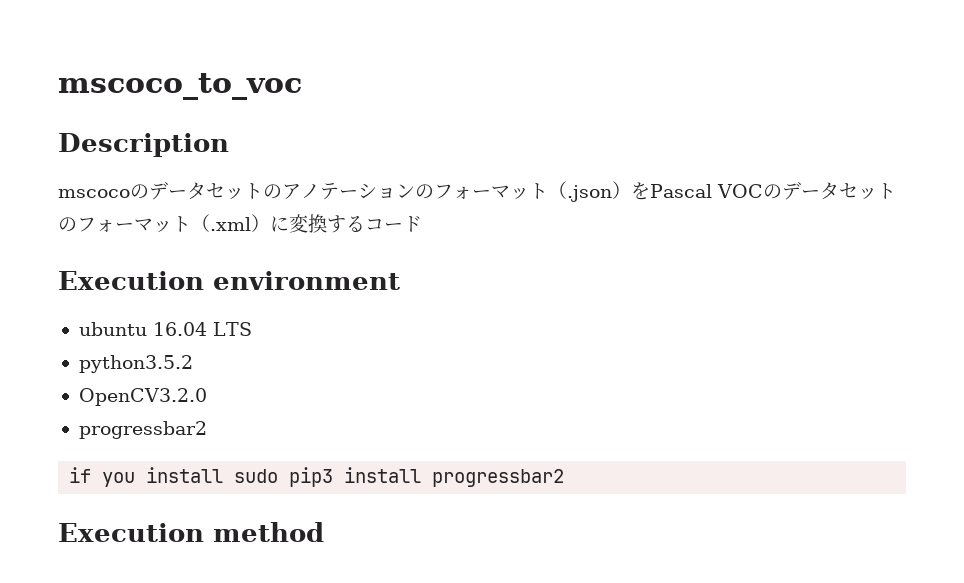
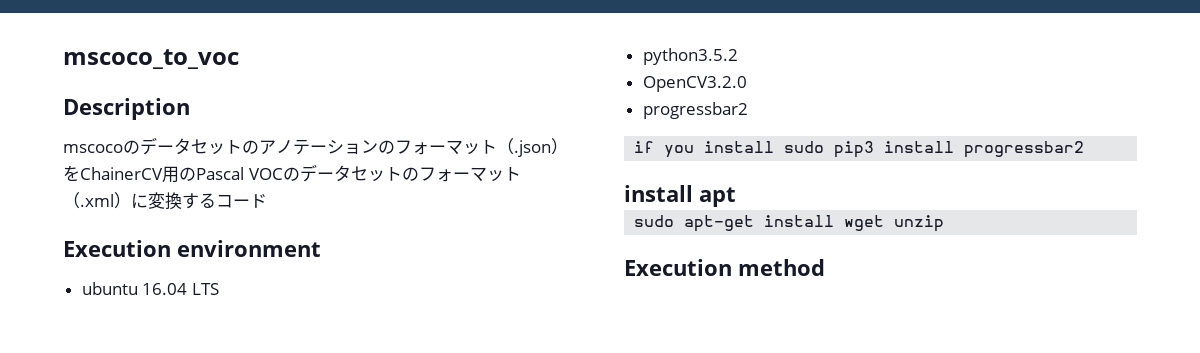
(650, 191) none -> [80,166,196,183] ChainerCV用の
(565, 478) none -> [624,185,736,207] [634,215,945,232] // install apt // sudo apt-get install wget unzip

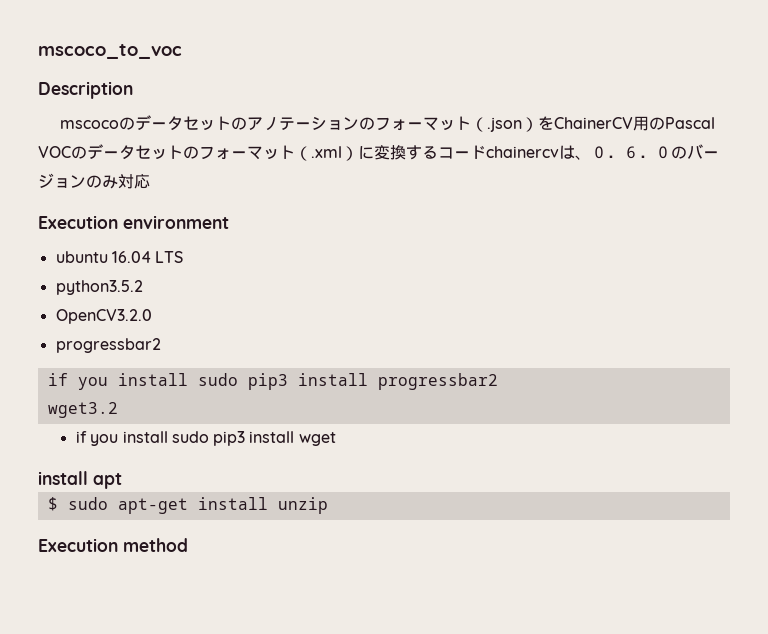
(267, 201) none -> [486,144,719,160] [38,173,150,189] chainercvは、０．６．０のバージョンのみ対応
(1085, 149) none -> [47,402,118,418] [75,431,336,446] // wget3.2 // if you install sudo pip3 install wget
(736, 197) none -> [47,497,58,511] $
[844,215,885,231] wget -> (268, 503) none

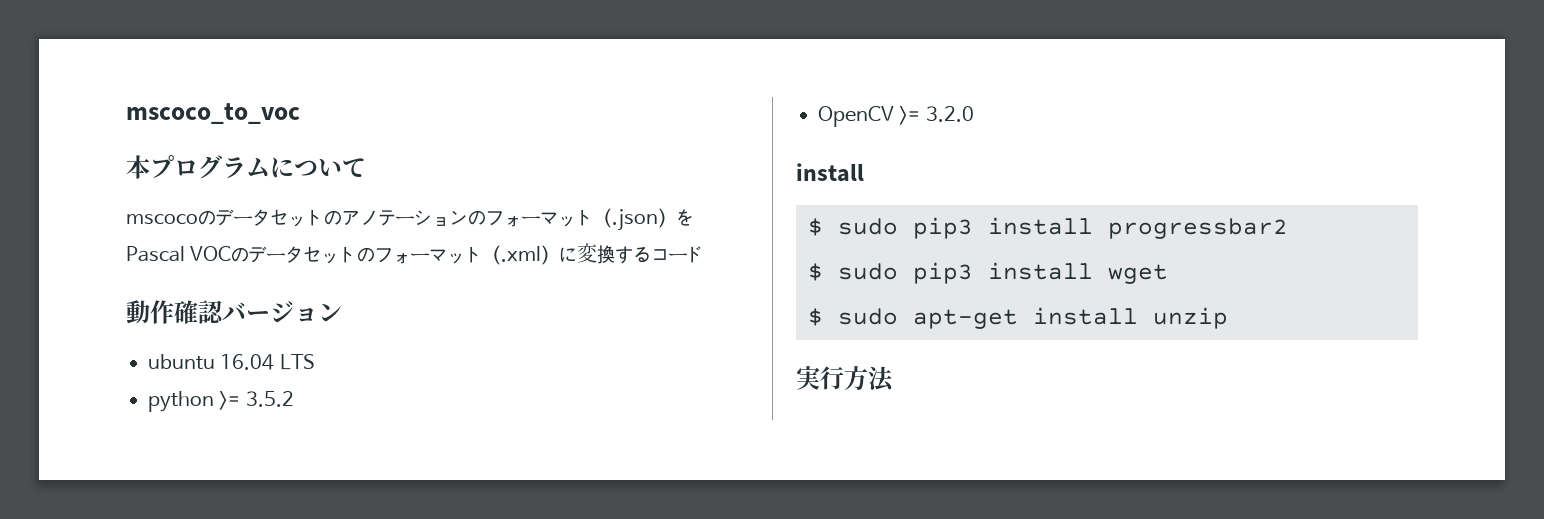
[38,81,133,99] Description -> [126,155,366,179] 本プログラムについて
[553,116,665,131] ChainerCV用の -> (694, 217) none
[486,145,687,160] chainercvは、０．６．０の -> [126,300,224,324] // 動作確認
[86,174,150,189] [38,215,229,229] のみ対応 // Execution environment -> (342, 312) none
[55,280,143,295] [55,309,152,324] [55,338,161,353] [47,373,188,390] python3.5.2 // OpenCV3.2.0 // progressbar2 // if you install -> [148,391,294,412] [818,106,974,127] [796,163,864,182] [808,218,823,236] python >= 3.5.2 // OpenCV >= 3.2.0 // install // $
[47,402,118,418] [75,431,168,446] wget3.2 // if you install -> [808,263,823,281] $
[38,471,122,489] // install apt -> (1168, 274) none
[38,538,188,552] Execution method -> [796,366,894,392] 実行方法

